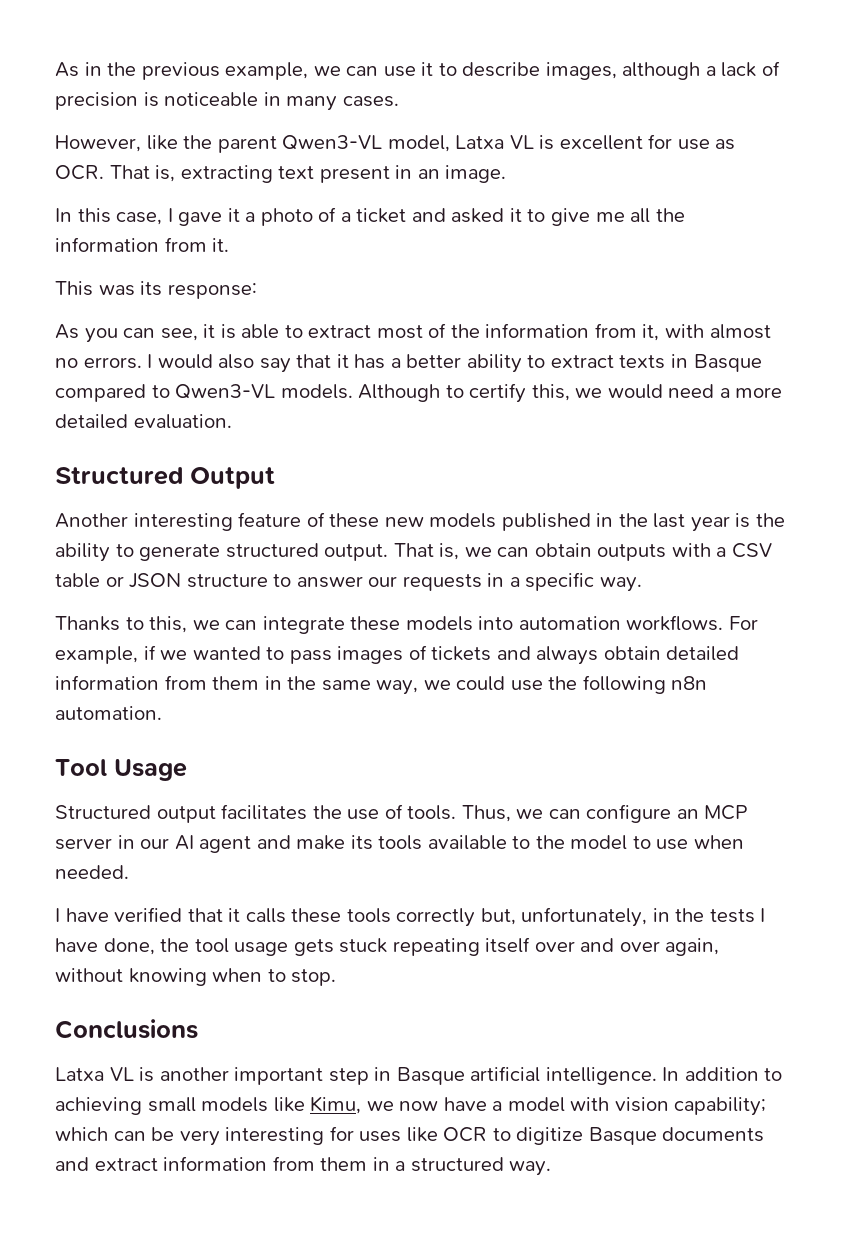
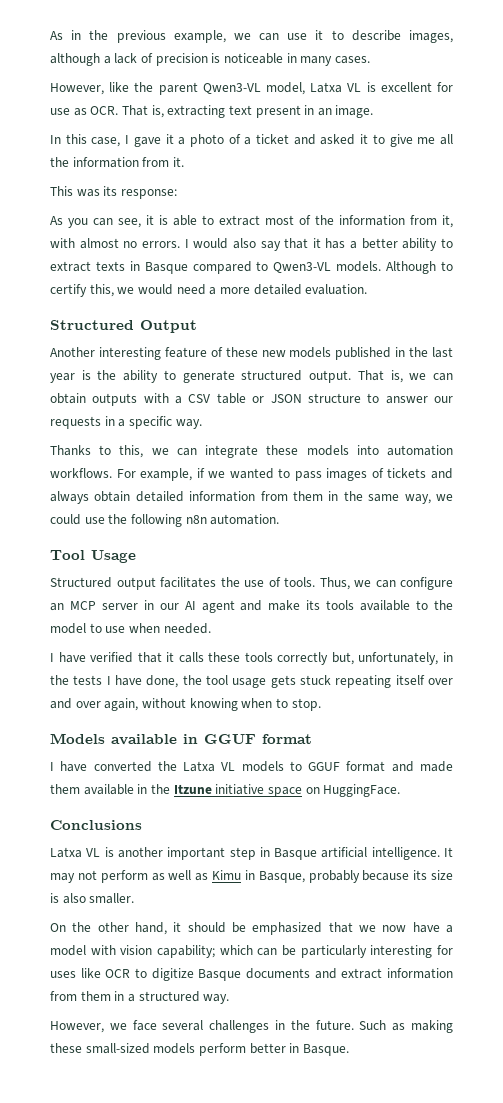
(337, 977) none -> [50,733,312,745] [50,761,453,772] [50,784,401,797] // Models available in GGUF format // I have converted the Latxa VL models to GGUF format and made them available in the Itzune initiative space on HuggingFace.
[662,1067,783,1081] [55,1096,362,1115] In addition to achieving small models like Kimu, -> [444,847,454,857] [50,870,453,883] [50,893,135,904] [50,922,353,935] It may not perform as well as Kimu in Basque, probably because its size is also smaller. // On the other hand, it should be emphasized that
[179,1130,220,1146] very -> [300,945,367,958] particularly
(552, 1168) none -> [50,1020,454,1033] [50,1043,349,1056] // However, we face several challenges in the future. Such as making these small-sized models perform better in Basque.

